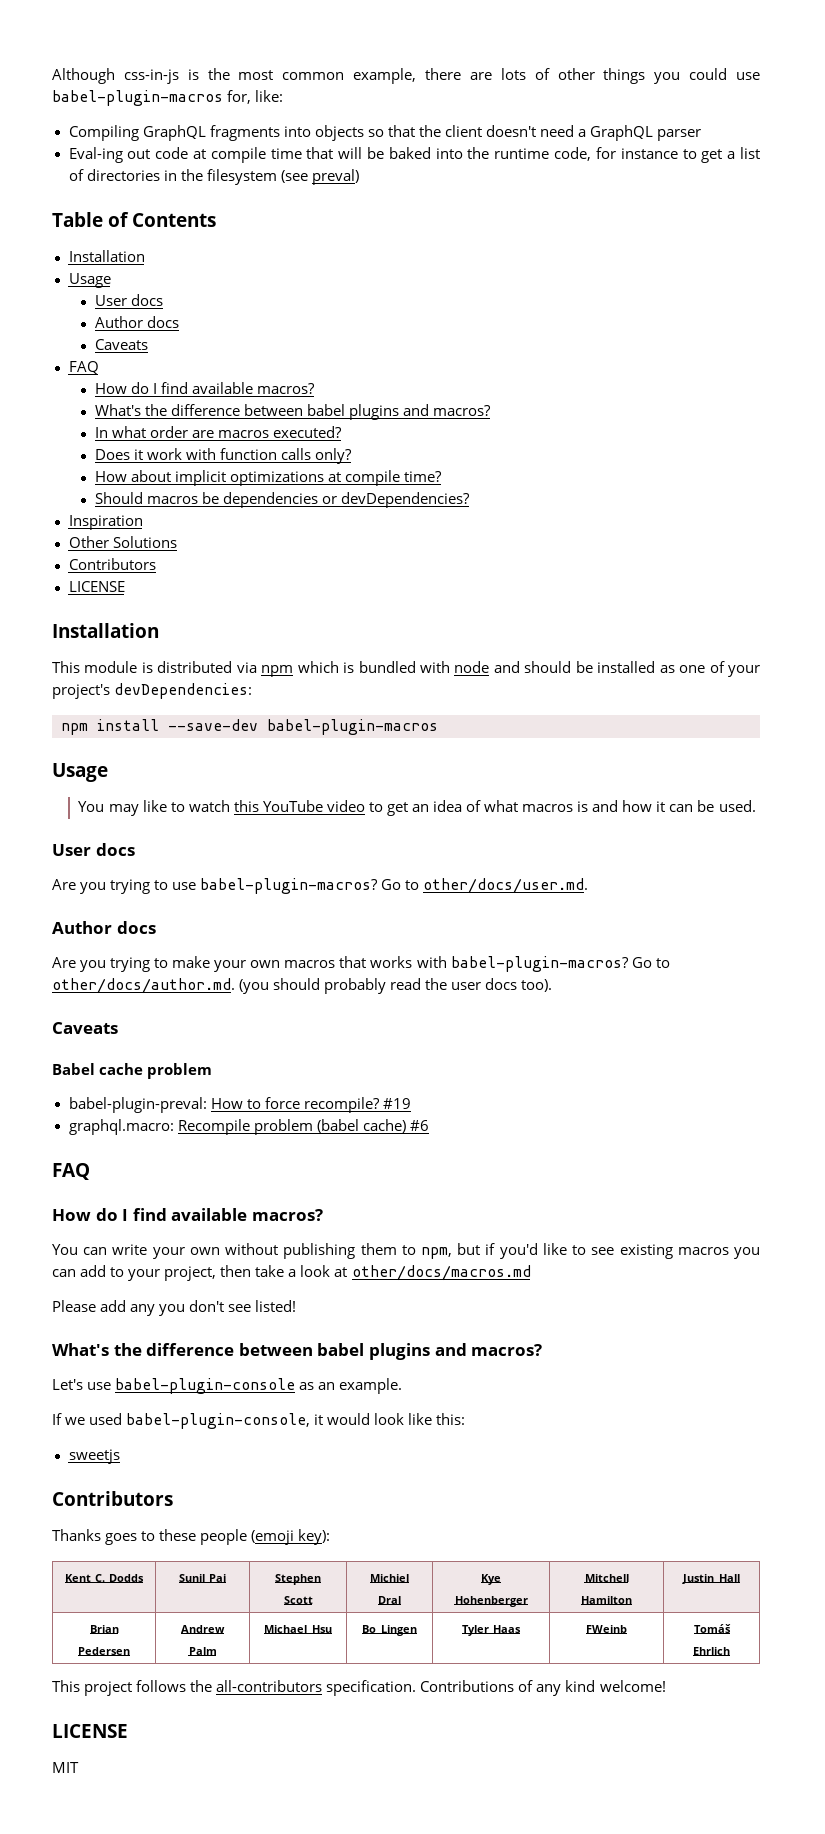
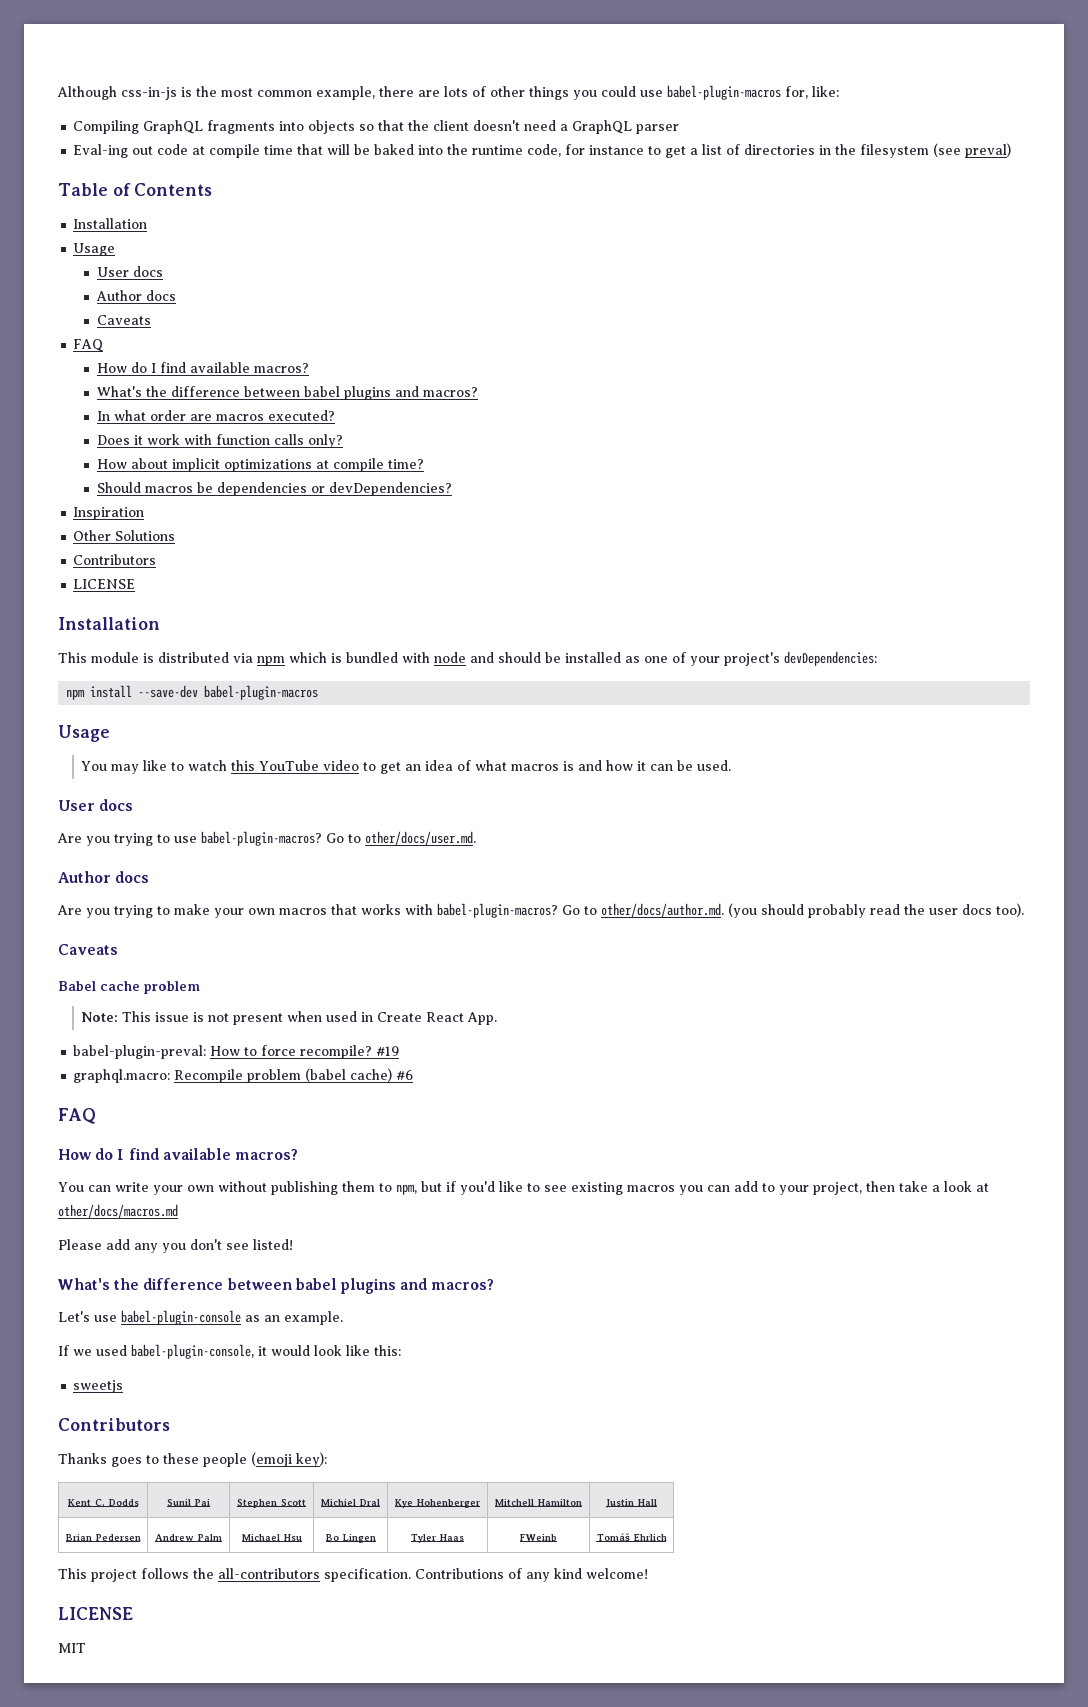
(213, 1071) none -> [81,1011,498,1025] // Note: This issue is not present when used in Create React App.

